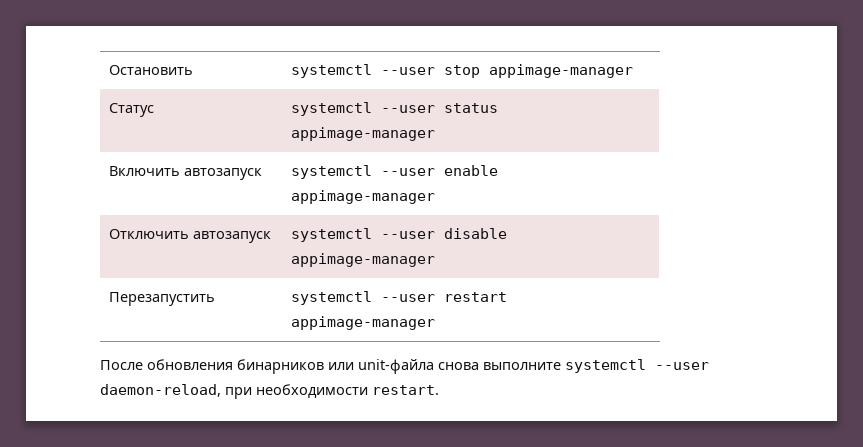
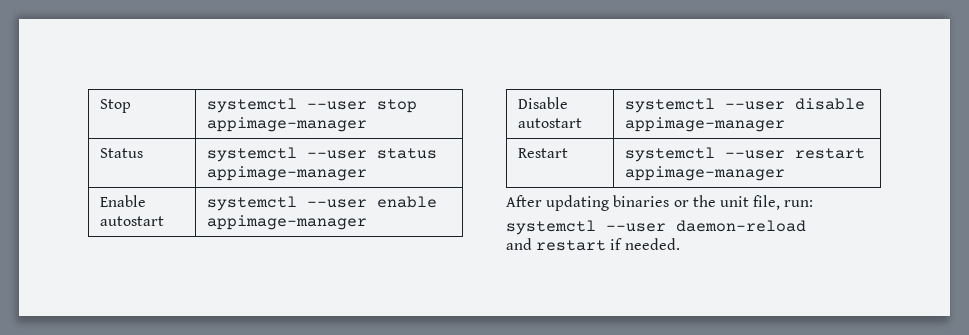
[109,65,194,75] Остановить -> [99,99,131,113] Stop
[109,103,155,117] Статус -> [99,148,143,158] Status
[109,166,263,180] Включить автозапуск -> [99,195,146,207] [99,216,164,226] Enable autostart
[109,229,272,243] Отключить автозапуск -> [517,97,568,109] [517,118,582,128] Disable autostart
[109,292,216,306] Перезапустить -> [517,148,568,158] Restart
[100,359,709,374] [100,384,439,399] После обновления бинарников или unit-файла снова выполните systemctl --user daemon-reload, при необходимости restart. -> [506,195,814,211] [506,220,806,235] [506,238,680,251] After updating binaries or the unit file, run: // systemctl --user daemon-reload // and restart if needed.

